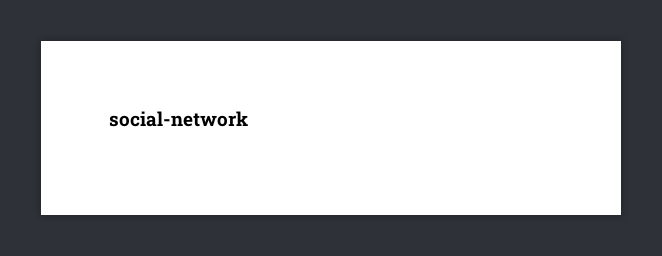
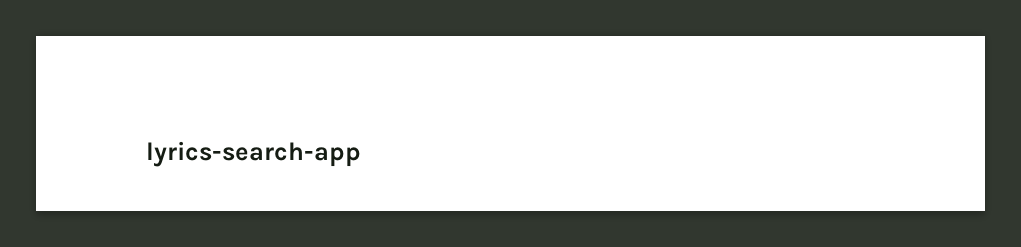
[109,111,248,127] social-network -> [146,141,361,167] lyrics-search-app

